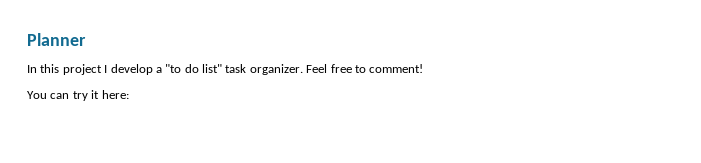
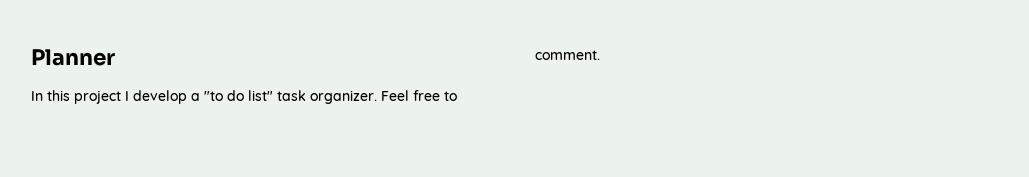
[369,64,424,73] [27,90,129,101] comment! // You can try it here: -> [535,50,600,60] comment.

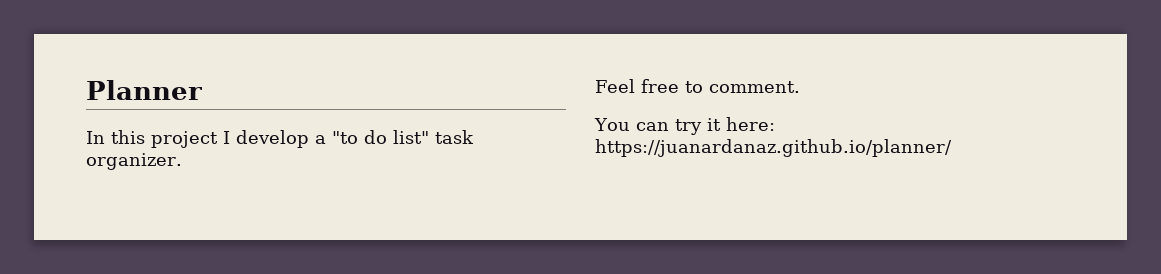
(377, 97) none -> (182, 161) //
(600, 55) none -> [594,117,775,135] [595,139,952,157] // You can try it here: https://juanardanaz.github.io/planner/

